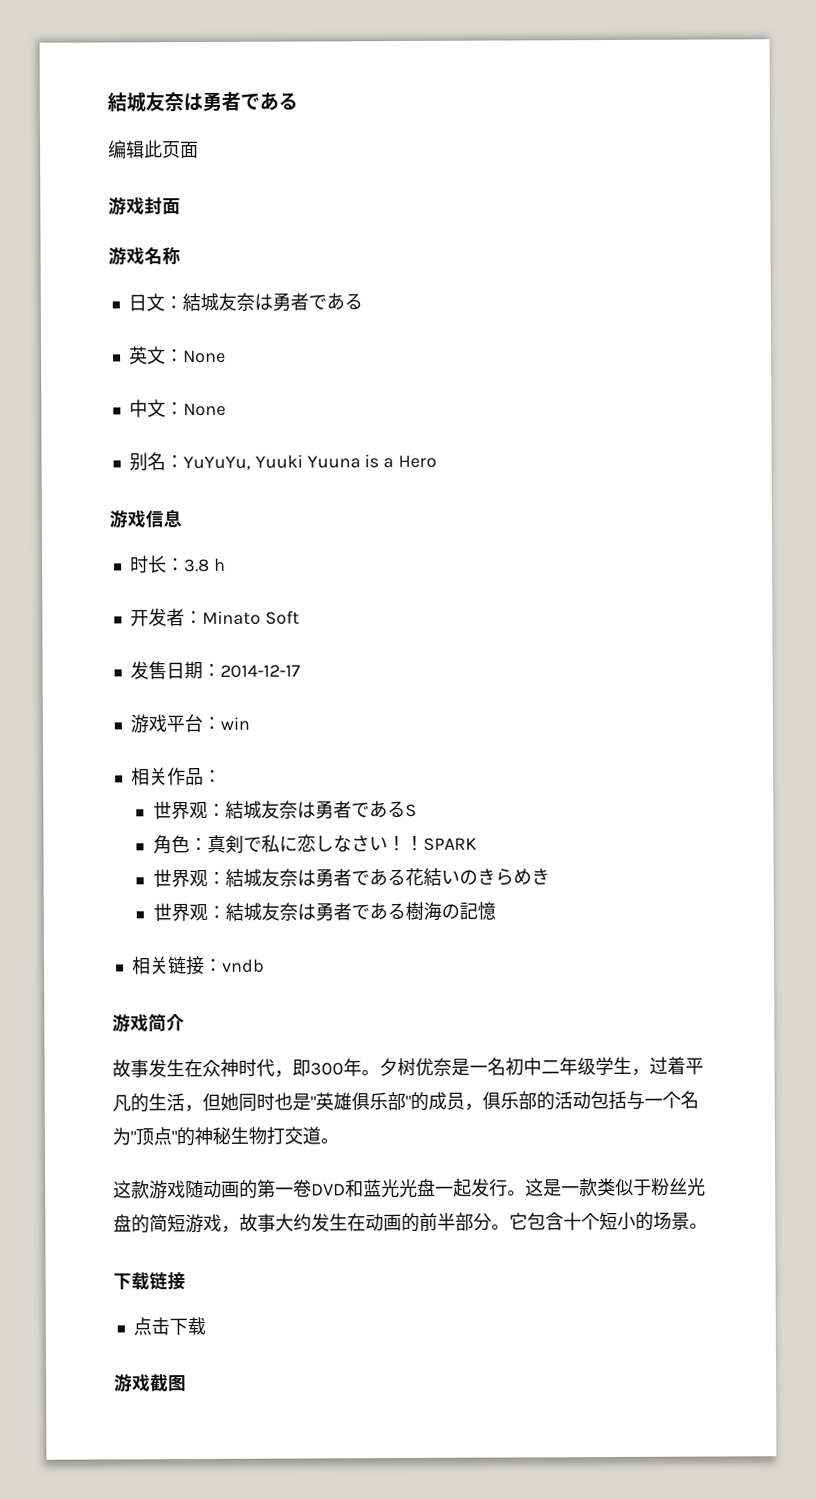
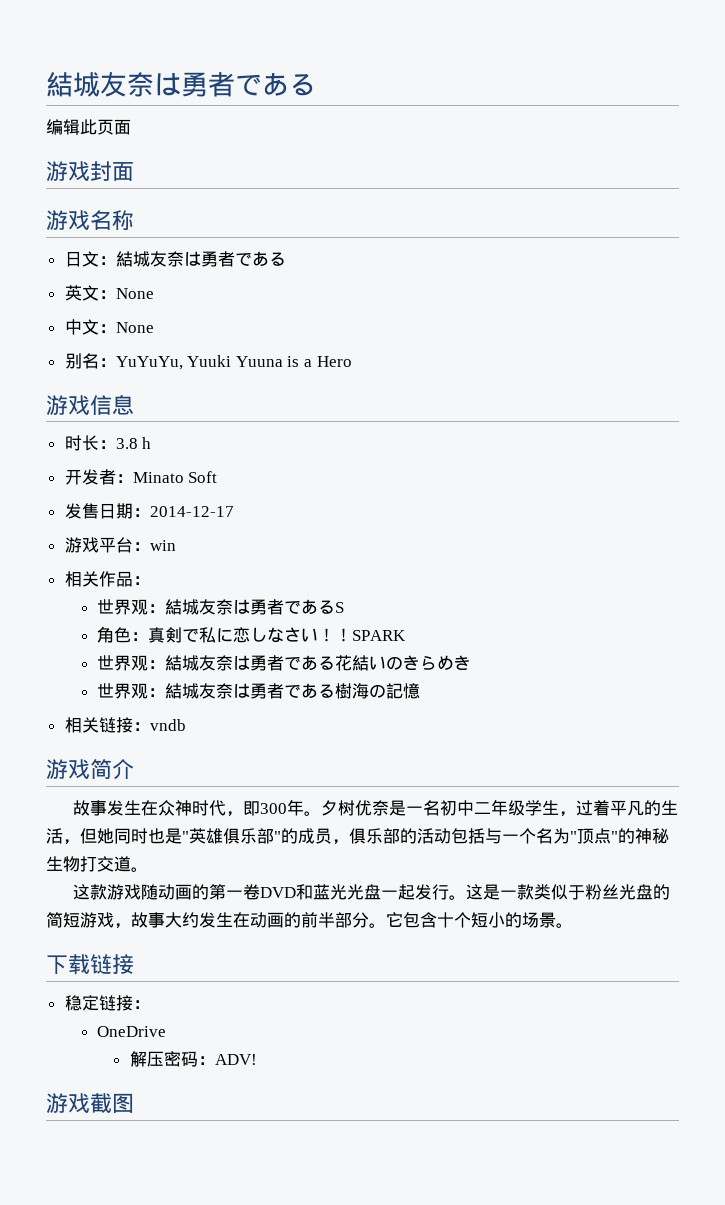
[132,1316,206,1336] 点击下载 -> [64,995,150,1011] [97,1026,167,1037] [129,1051,257,1067] 稳定链接： // OneDrive // 解压密码：ADV!

